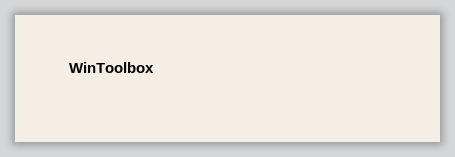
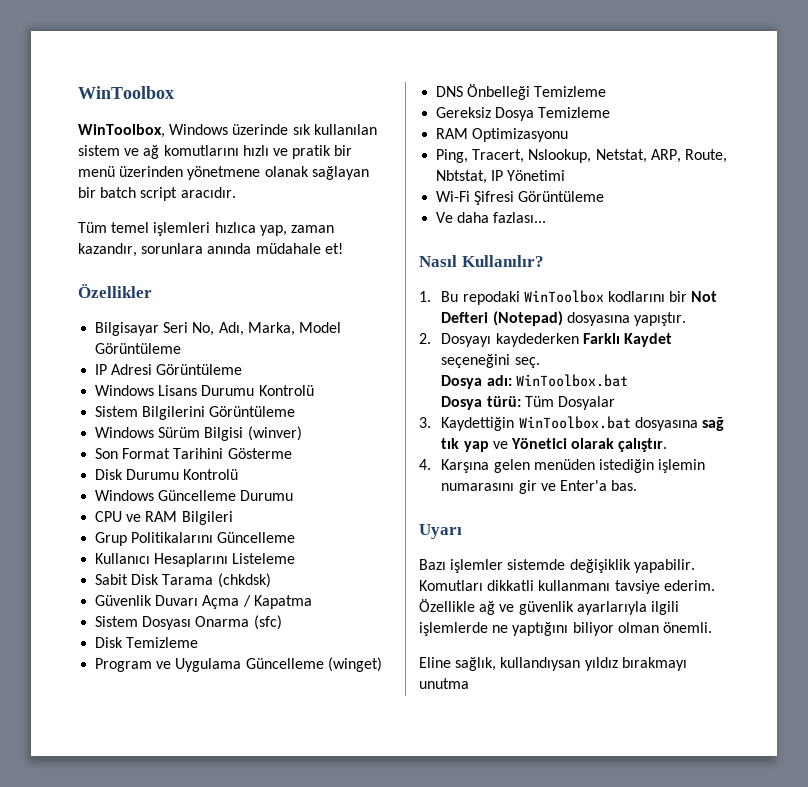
[69,62,154,73] WinToolbox -> [78,86,174,99] [78,124,377,138] [78,145,353,159] [78,166,369,180] [78,187,236,201] [78,222,334,236] [78,243,343,257] [78,284,152,298] [95,322,341,336] [95,343,182,354] [95,364,243,375] [95,385,314,396] [95,406,296,420] [95,426,302,441] [95,448,292,459] [95,469,239,480] [95,490,294,501] [95,511,233,525] [95,532,296,546] [95,553,296,567] [95,573,271,588] [95,595,312,609] [95,615,282,630] [95,637,199,648] [95,657,382,672] [436,84,607,100] [436,107,611,121] [436,128,569,142] [436,149,727,163] [436,170,566,184] [436,191,605,205] [436,212,547,223] [419,255,544,267] [419,290,718,305] [441,311,686,326] [419,333,672,347] [441,354,540,368] [441,374,628,389] [441,396,615,410] [419,416,724,431] [441,438,668,452] [419,459,706,473] [441,480,638,494] [419,524,462,539] [419,559,695,573] [419,580,715,594] [419,599,679,615] [419,622,712,636] [419,657,687,671] [419,678,469,689] WinToolbox // WinToolbox, Windows üzerinde sık kullanılan sistem ve ağ komutlarını hızlı ve pratik bir menü üzerinden yönetmene olanak sağlayan bir batch script aracıdır. // Tüm temel işlemleri hızlıca yap, zaman kazandır, sorunlara anında müdahale et! // Özellikler // Bilgisayar Seri No, Adı, Marka, Model Görüntüleme // IP Adresi Görüntüleme // Windows Lisans Durumu Kontrolü // Sistem Bilgilerini Görüntüleme // Windows Sürüm Bilgisi (winver) // Son Format Tarihini Gösterme // Disk Durumu Kontrolü // Windows Güncelleme Durumu // CPU ve RAM Bilgileri // Grup Politikalarını Güncelleme // Kullanıcı Hesaplarını Listeleme // Sabit Disk Tarama (chkdsk) // Güvenlik Duvarı Açma / Kapatma // Sistem Dosyası Onarma (sfc) // Disk Temizleme // Program ve Uygulama Güncelleme (winget) // DNS Önbelleği Temizleme // Gereksiz Dosya Temizleme // RAM Optimizasyonu // Ping, Tracert, Nslookup, Netstat, ARP, Route, Nbtstat, IP Yönetimi // Wi-Fi Şifresi Görüntüleme // Ve daha fazlası... // Nasıl Kullanılır? // 1. Bu repodaki WinToolbox kodlarını bir Not Defteri (Notepad) dosyasına yapıştır. // 2. Dosyayı kaydederken Farklı Kaydet seçeneğini seç. // Dosya adı: WinToolbox.bat // Dosya türü: Tüm Dosyalar // 3. Kaydettiğin WinToolbox.bat dosyasına sağ tık yap ve Yönetici olarak çalıştır. // 4. Karşına gelen menüden istediğin işlemin numarasını gir ve Enter'a bas. // Uyarı // Bazı işlemler sistemde değişiklik yapabilir. Komutları dikkatli kullanmanı tavsiye ederim. Özellikle ağ ve güvenlik ayarlarıyla ilgili işlemlerde ne yaptığını biliyor olman önemli. // Eline sağlık, kullandıysan yıldız bırakmayı unutma

